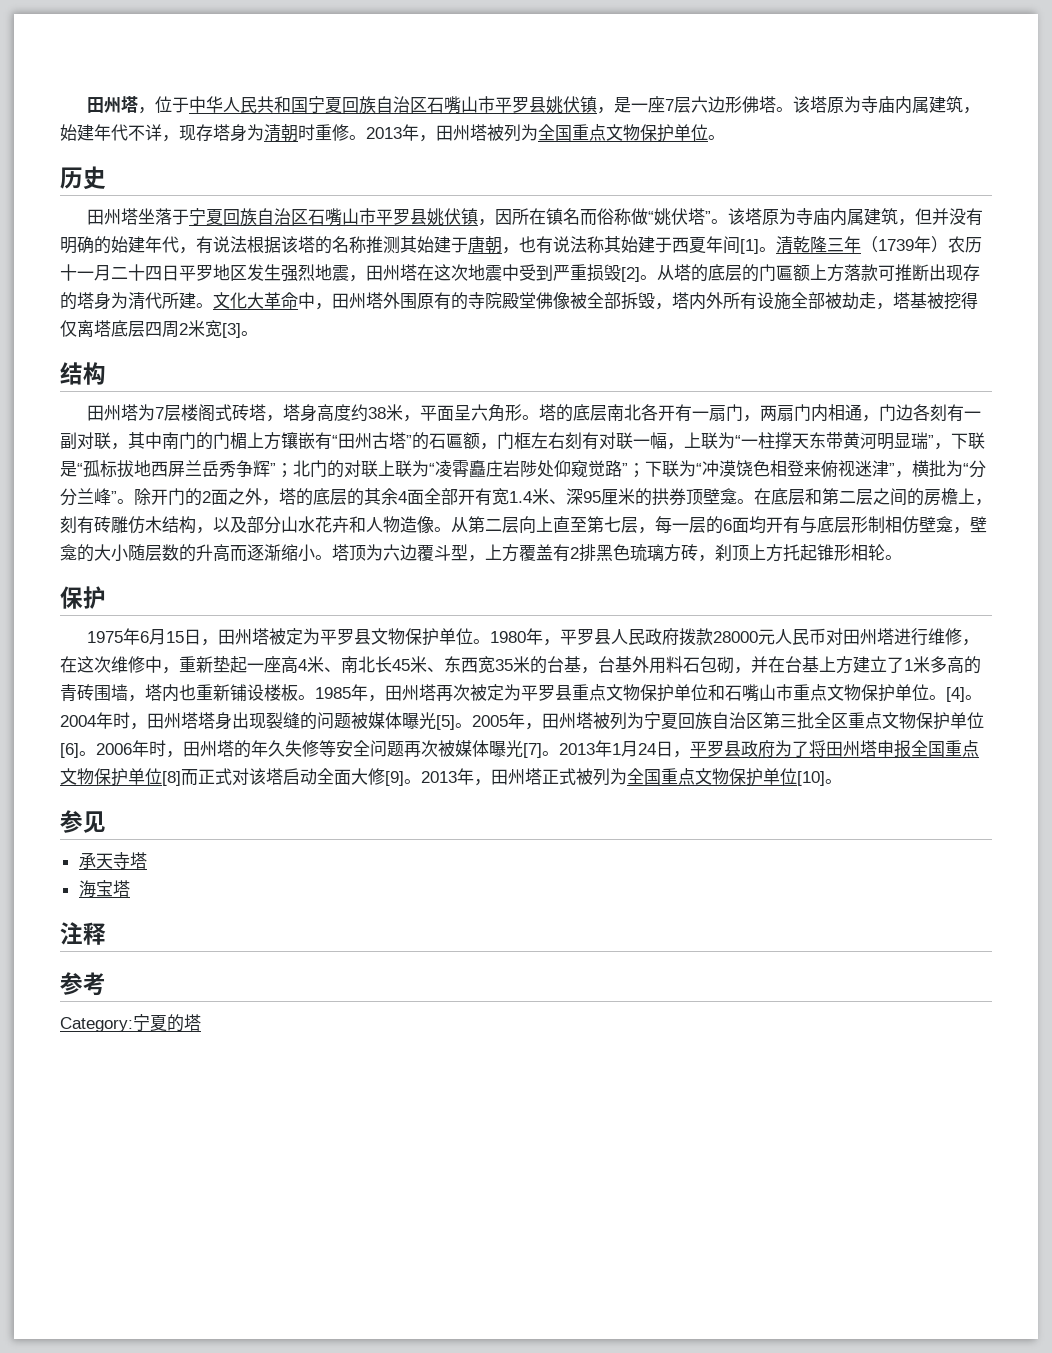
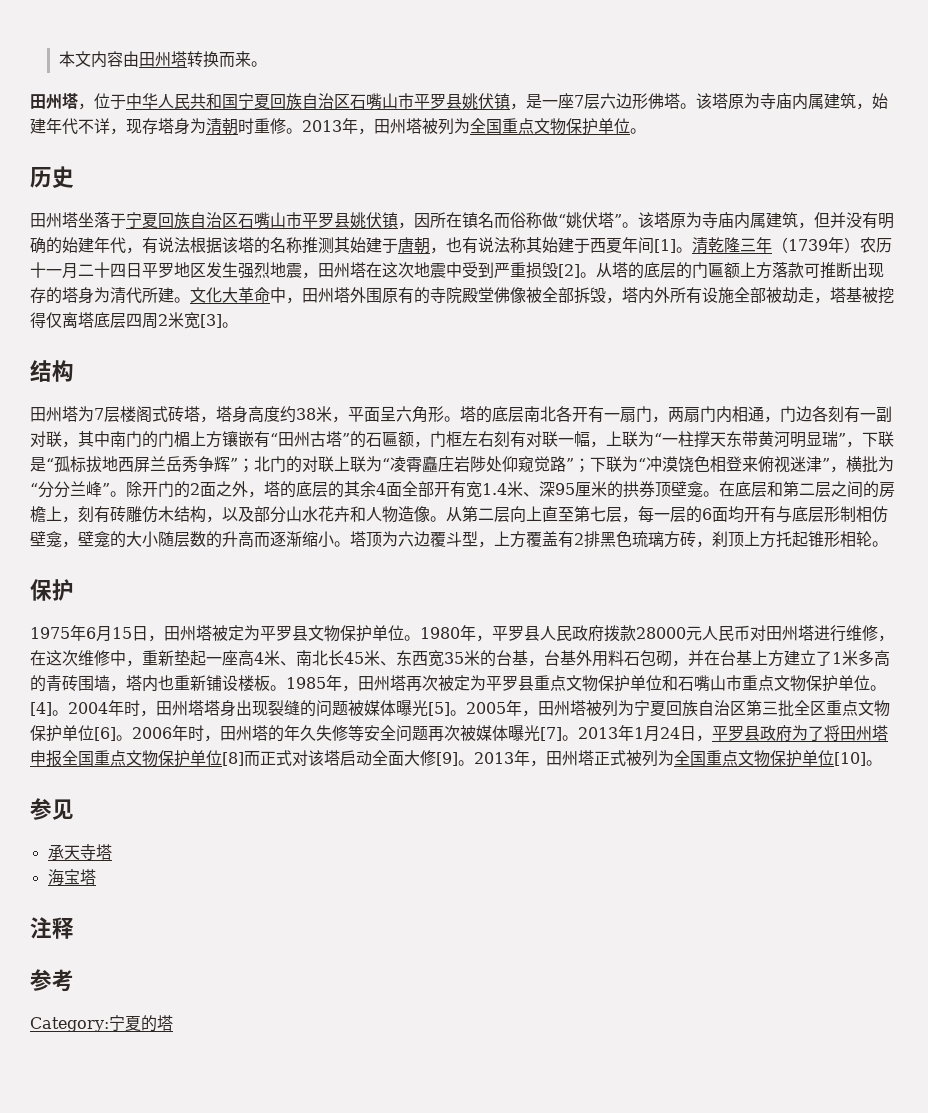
(86, 105) none -> [58,51,267,68] 本文内容由田州塔转换而来。 //

